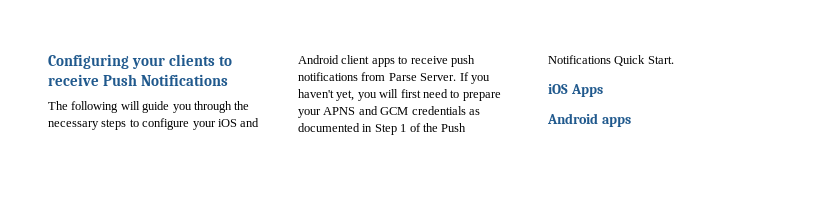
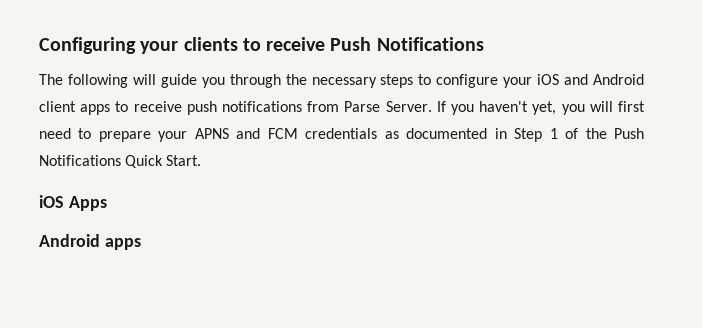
[380,107,409,115] GCM -> [267,128,298,139] FCM

